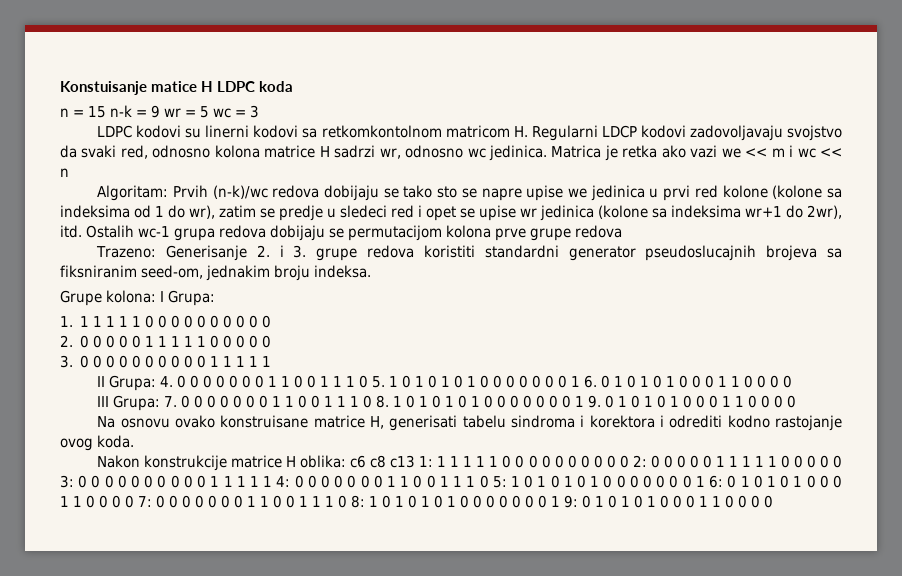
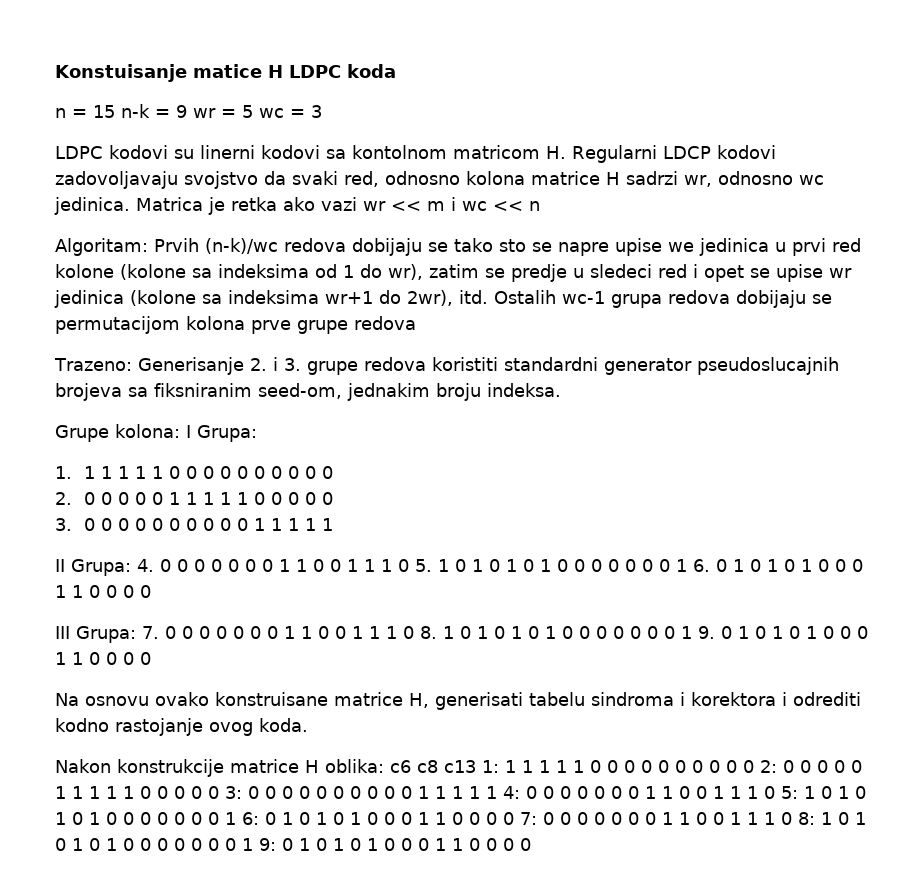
[321,125,442,138] retkomkontolnom -> [352,145,447,159] kontolnom
[721,148,741,158] we -> [363,201,386,211] wr

